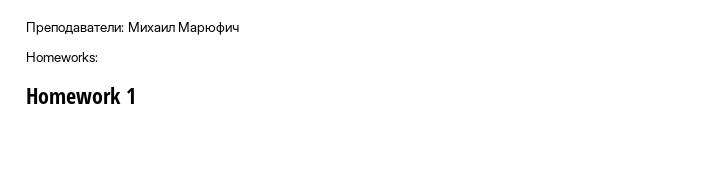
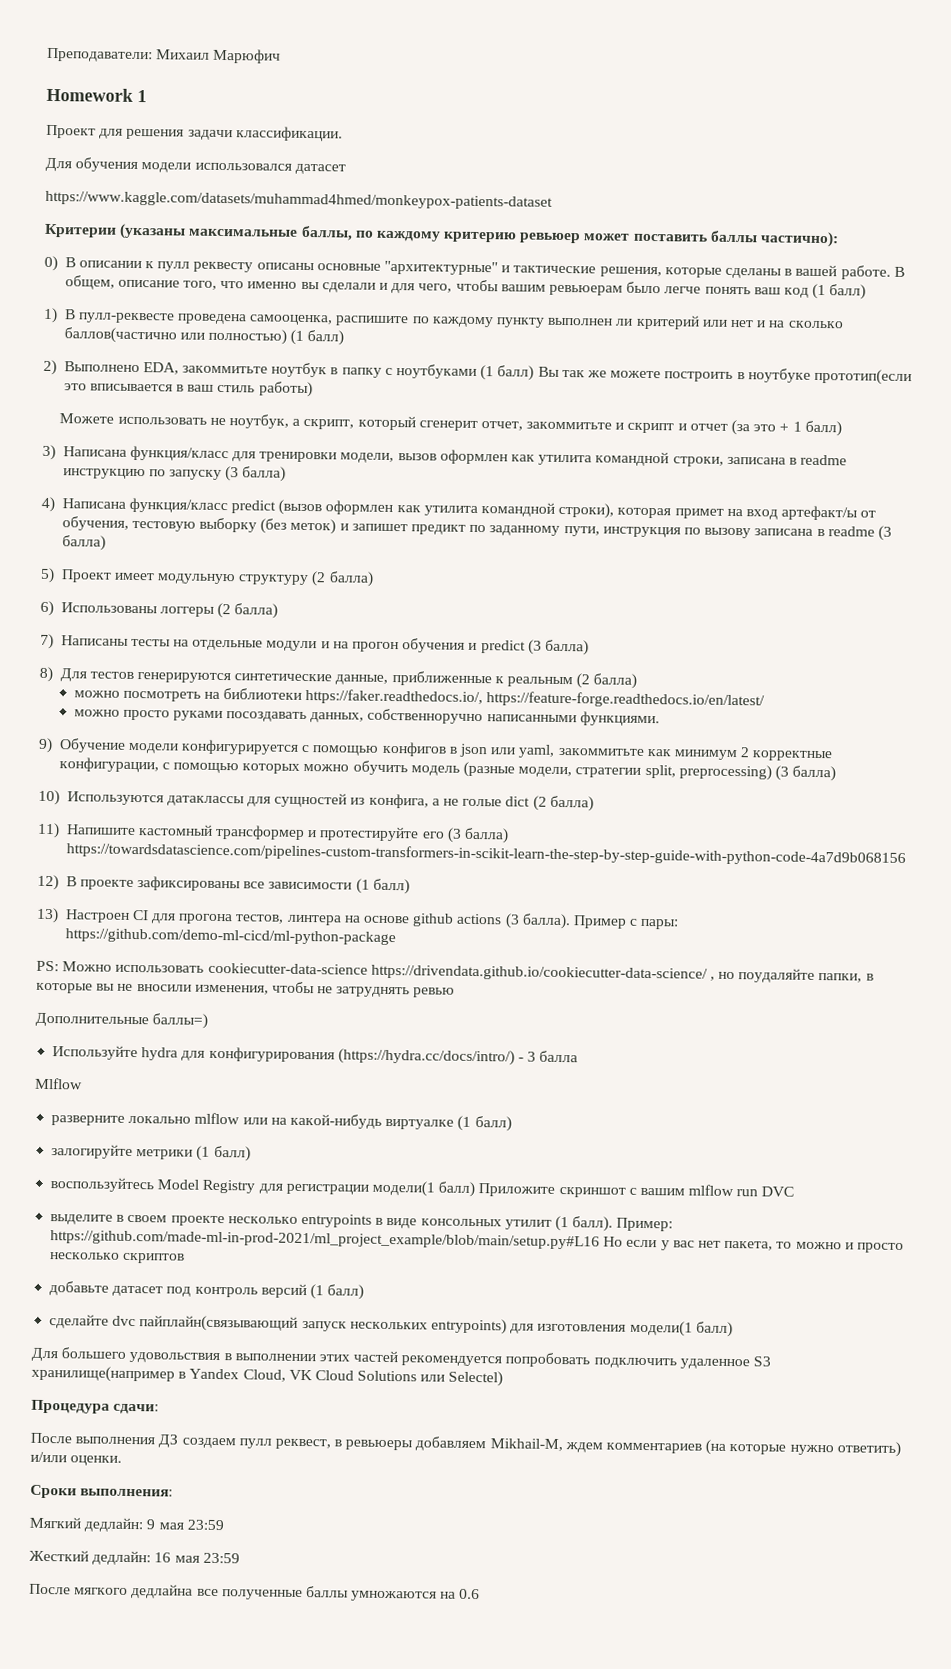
[26,52,98,62] // Homeworks: -> (282, 56) none
(136, 96) none -> [46,124,343,142] [45,157,346,175] [45,190,553,210] [44,223,840,248] [44,255,905,280] [64,275,867,300] [43,307,844,330] [63,327,345,346] [43,359,912,386] [63,381,313,398] [59,413,842,437] [42,444,848,467] [62,466,287,482] [41,496,877,521] [61,516,892,541] [61,535,106,551] [40,567,374,587] [40,600,279,619] [40,633,589,656] [39,666,638,689] [73,688,766,709] [73,708,660,727] [38,737,833,762] [58,757,837,782] [38,789,594,812] [37,822,510,844] [65,842,906,867] [37,874,410,895] [36,907,680,930] [64,928,396,946] [36,960,874,983] [36,981,456,998] [35,1012,209,1029] [52,1045,579,1066] [34,1077,83,1090] [51,1112,512,1132] [51,1144,251,1162] [50,1177,795,1198] [50,1213,674,1232] [50,1230,904,1254] [50,1252,186,1264] [49,1281,365,1300] [49,1314,733,1338] [31,1347,772,1370] [31,1365,504,1387] [31,1399,160,1415] [30,1432,901,1458] [30,1451,123,1466] [30,1484,174,1499] [29,1516,224,1533] [29,1549,240,1566] [29,1583,481,1602] // Проект для решения задачи классификации. // Для обучения модели использовался датасет // https://www.kaggle.com/datasets/muhammad4hmed/monkeypox-patients-dataset // Критерии (указаны максимальные баллы, по каждому критерию ревьюер может поставить баллы частично): // 0) В описании к пулл реквесту описаны основные "архитектурные" и тактические решения, которые сделаны в вашей работе. В общем, описание того, что именно вы сделали и для чего, чтобы вашим ревьюерам было легче понять ваш код (1 балл) // 1) В пулл-реквесте проведена самооценка, распишите по каждому пункту выполнен ли критерий или нет и на сколько баллов(частично или полностью) (1 балл) // 2) Выполнено EDA, закоммитьте ноутбук в папку с ноутбуками (1 балл) Вы так же можете построить в ноутбуке прототип(если это вписывается в ваш стиль работы) // Можете использовать не ноутбук, а скрипт, который сгенерит отчет, закоммитьте и скрипт и отчет (за это + 1 балл) // 3) Написана функция/класс для тренировки модели, вызов оформлен как утилита командной строки, записана в readme инструкцию по запуску (3 балла) // 4) Написана функция/класс predict (вызов оформлен как утилита командной строки), которая примет на вход артефакт/ы от обучения, тестовую выборку (без меток) и запишет предикт по заданному пути, инструкция по вызову записана в readme (3 балла) // 5) Проект имеет модульную структуру (2 балла) // 6) Использованы логгеры (2 балла) // 7) Написаны тесты на отдельные модули и на прогон обучения и predict (3 балла) // 8) Для тестов генерируются синтетические данные, приближенные к реальным (2 балла) // можно посмотреть на библиотеки https://faker.readthedocs.io/, https://feature-forge.readthedocs.io/en/latest/ // можно просто руками посоздавать данных, собственноручно написанными функциями. // 9) Обучение модели конфигурируется с помощью конфигов в json или yaml, закоммитьте как минимум 2 корректные конфигурации, с помощью которых можно обучить модель (разные модели, стратегии split, preprocessing) (3 балла) // 10) Используются датаклассы для сущностей из конфига, а не голые dict (2 балла) // 11) Напишите кастомный трансформер и протестируйте его (3 балла) https://towardsdatascience.com/pipelines-custom-transformers-in-scikit-learn-the-step-by-step-guide-with-python-code-4a7d9b068156 // 12) В проекте зафиксированы все зависимости (1 балл) // 13) Настроен CI для прогона тестов, линтера на основе github actions (3 балла). Пример с пары: https://github.com/demo-ml-cicd/ml-python-package // PS: Можно использовать cookiecutter-data-science https://drivendata.github.io/cookiecutter-data-science/ , но поудаляйте папки, в которые вы не вносили изменения, чтобы не затруднять ревью // Дополнительные баллы=) // Используйте hydra для конфигурирования (https://hydra.cc/docs/intro/) - 3 балла // Mlflow // разверните локально mlflow или на какой-нибудь виртуалке (1 балл) // залогируйте метрики (1 балл) // воспользуйтесь Model Registry для регистрации модели(1 балл) Приложите скриншот с вашим mlflow run DVC // выделите в своем проекте несколько entrypoints в виде консольных утилит (1 балл). Пример: https://github.com/made-ml-in-prod-2021/ml_project_example/blob/main/setup.py#L16 Но если у вас нет пакета, то можно и просто несколько скриптов // добавьте датасет под контроль версий (1 балл) // сделайте dvc пайплайн(связывающий запуск нескольких entrypoints) для изготовления модели(1 балл) // Для большего удовольствия в выполнении этих частей рекомендуется попробовать подключить удаленное S3 хранилище(например в Yandex Cloud, VK Cloud Solutions или Selectel) // Процедура сдачи: // После выполнения ДЗ создаем пулл реквест, в ревьюеры добавляем Mikhail-M, ждем комментариев (на которые нужно ответить) и/или оценки. // Сроки выполнения: // Мягкий дедлайн: 9 мая 23:59 // Жесткий дедлайн: 16 мая 23:59 // После мягкого дедлайна все полученные баллы умножаются на 0.6

